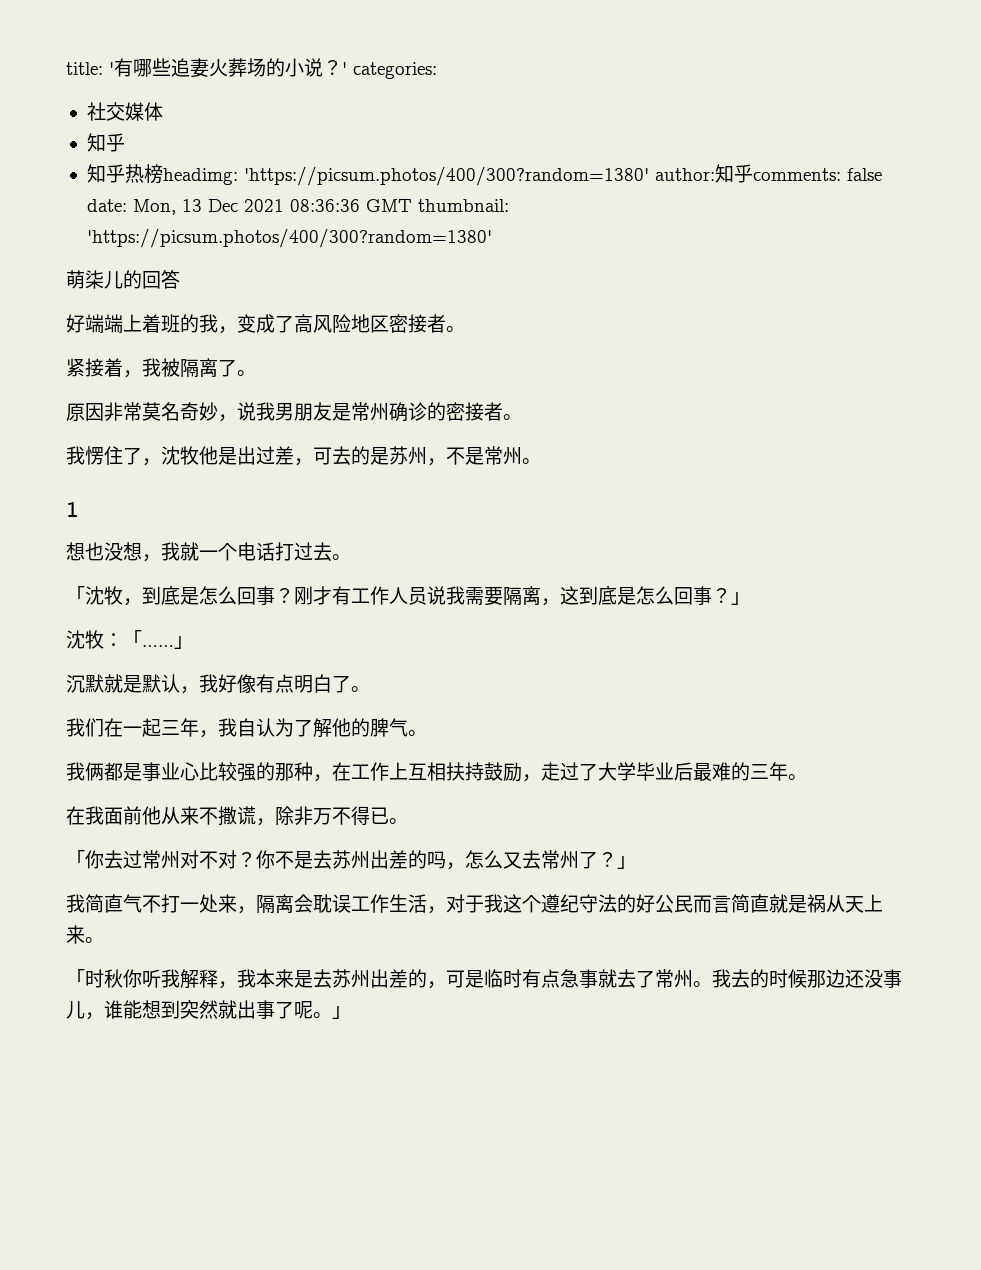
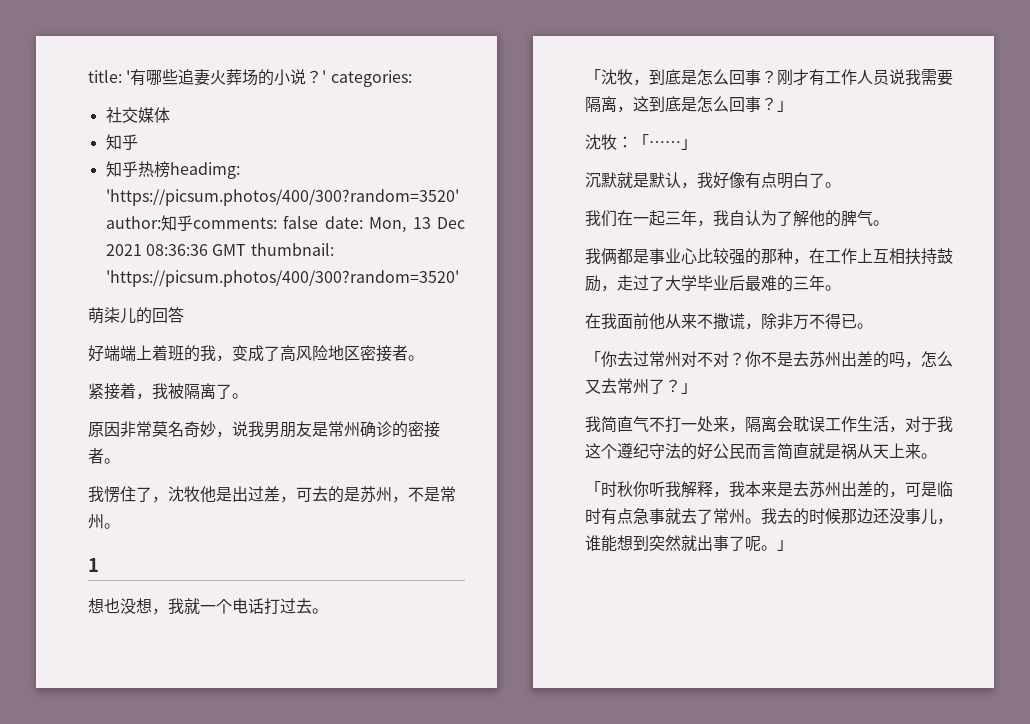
[243,166,649,186] 'https://picsum.photos/400/300?random=1380' -> [105,189,459,206] 'https://picsum.photos/400/300?random=3520'
[86,228,492,248] 'https://picsum.photos/400/300?random=1380' -> [105,270,459,287] 'https://picsum.photos/400/300?random=3520'

